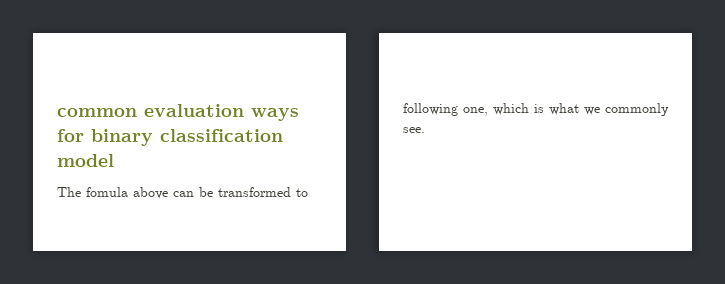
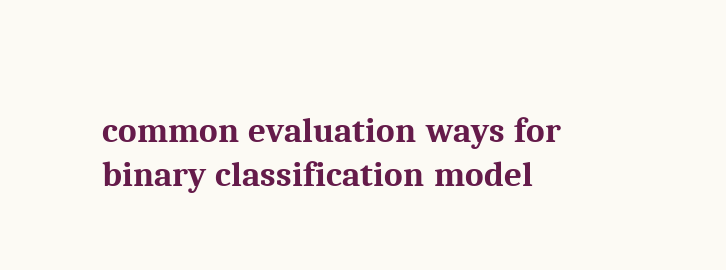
[57,187,308,199] [403,103,669,116] [403,127,425,133] // The fomula above can be transformed to following one, which is what we commonly see. -> (533, 173) none

